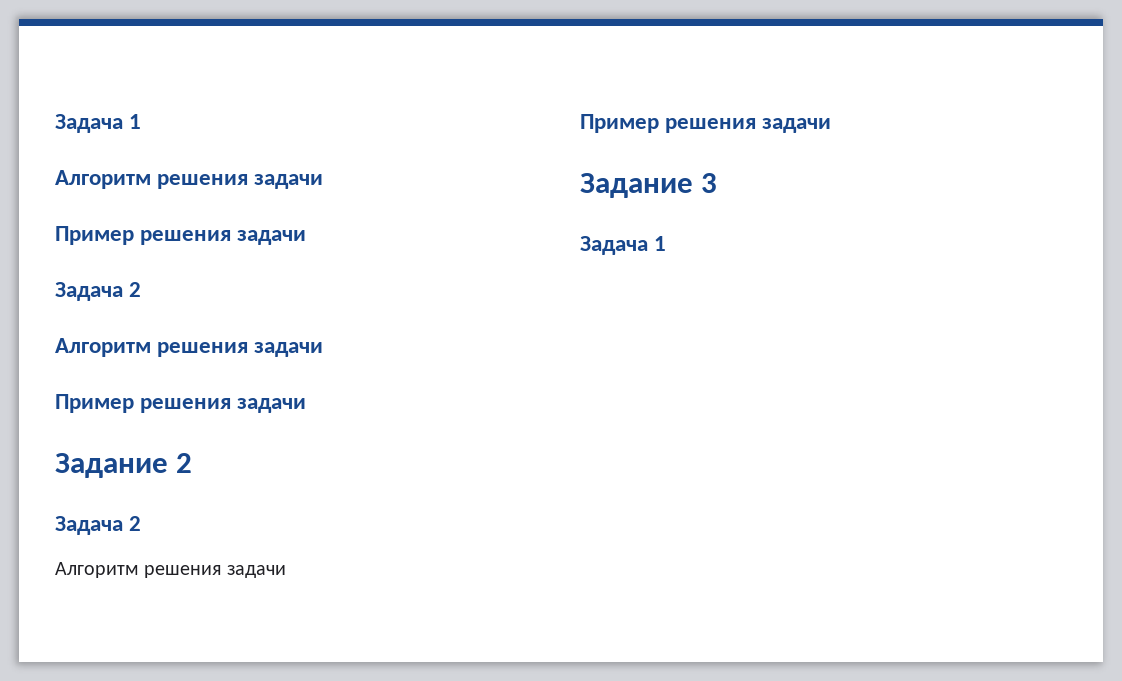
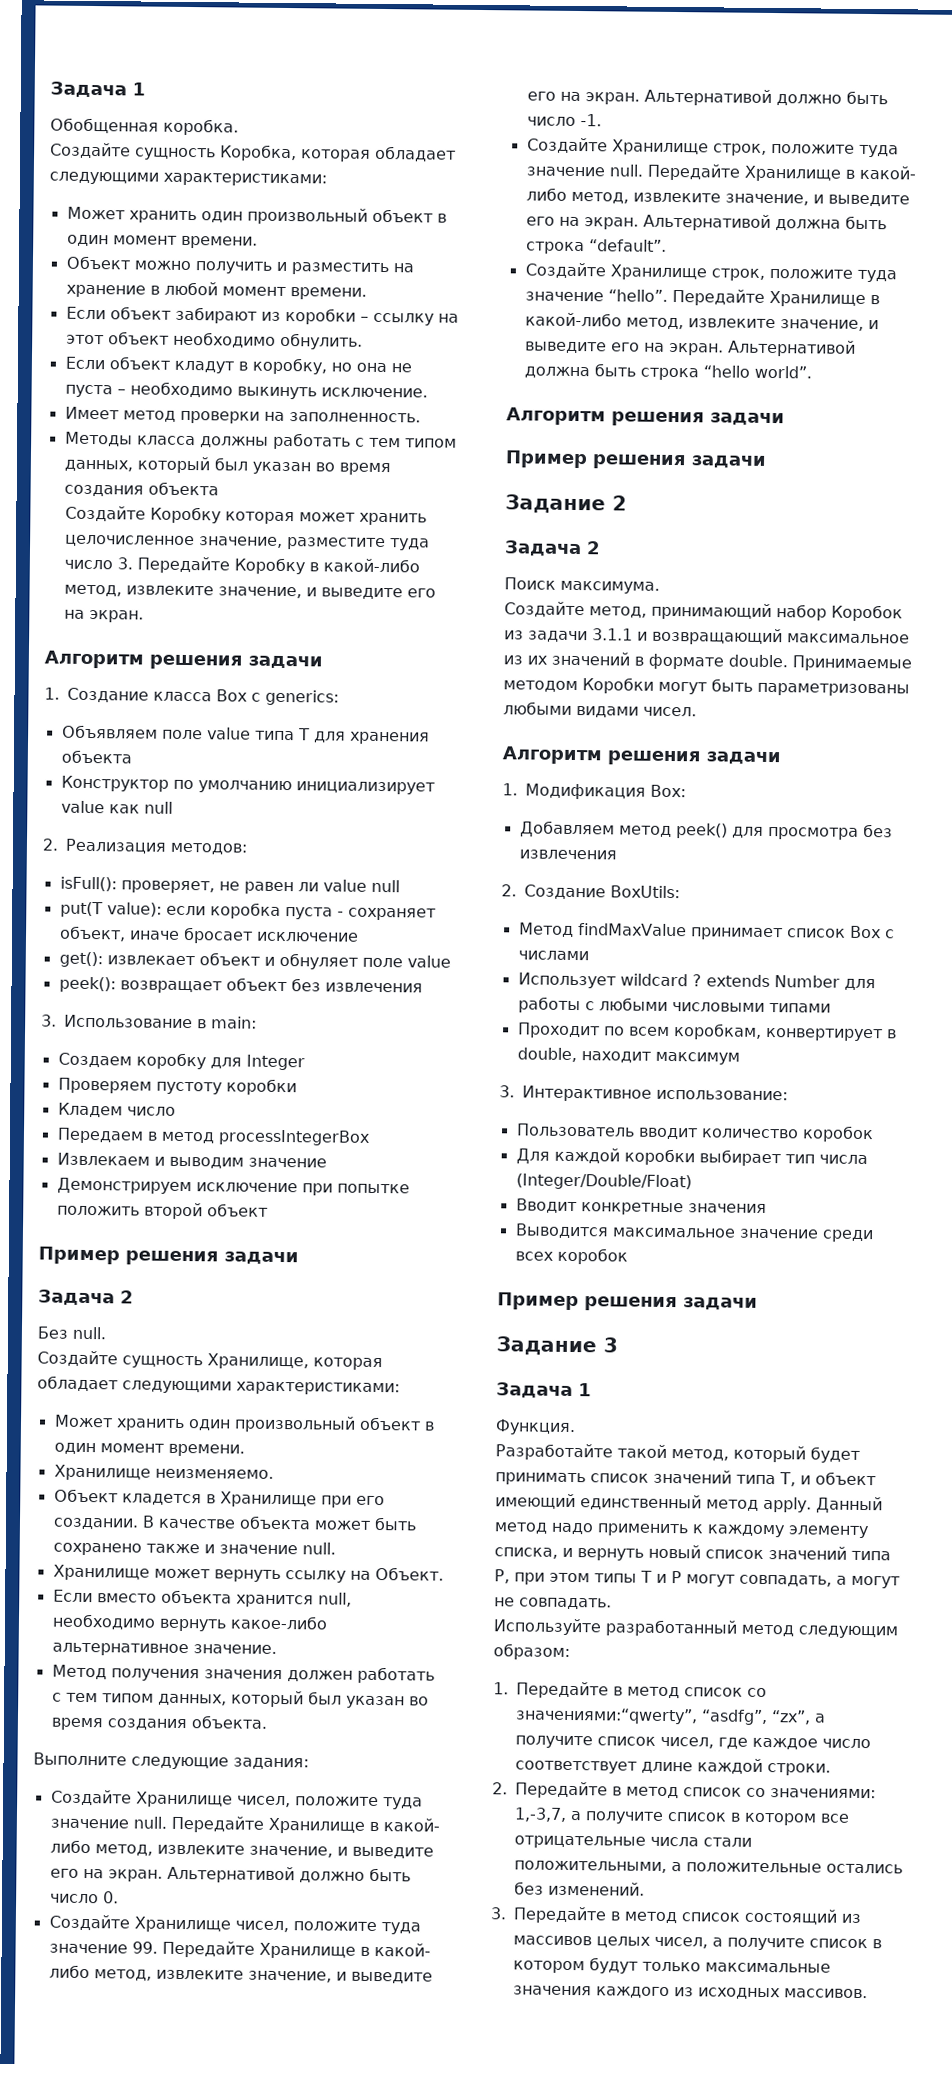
[55,114,142,133] [55,170,324,189] Задача 1 // Алгоритм решения задачи -> [50,81,146,98] [50,117,239,136] [50,142,456,162] [49,171,327,187] [66,206,447,225] [66,234,258,249] [65,255,414,276] [65,281,367,300] [65,306,459,326] [65,331,363,350] [64,356,412,375] [64,381,428,400] [64,406,421,424] [64,431,457,450] [63,456,391,476] [63,481,219,497] [64,505,427,526] [64,534,430,551] [63,556,420,575] [63,584,436,600] [63,609,144,623] [44,650,323,670] [44,687,339,706] [61,724,430,745] [60,749,132,764] [60,775,435,795] [60,800,173,814] [42,838,247,855] [59,876,400,895] [59,901,436,921] [58,925,359,944] [58,951,451,970] [58,976,423,994] [41,1014,257,1029] [57,1052,305,1071] [57,1077,297,1096] [57,1102,176,1118] [56,1127,370,1146] [56,1152,327,1169] [56,1177,410,1196] [56,1202,268,1220] Задача 1 // Обобщенная коробка. // Создайте сущность Коробка, которая обладает следующими характеристиками: // Может хранить один произвольный объект в один момент времени. // Объект можно получить и разместить на хранение в любой момент времени. // Если объект забирают из коробки – ссылку на этот объект необходимо обнулить. // Если объект кладут в коробку, но она не пуста – необходимо выкинуть исключение. // Имеет метод проверки на заполненность. // Методы класса должны работать с тем типом данных, который был указан во время создания объекта // Создайте Коробку которая может хранить целочисленное значение, разместите туда число 3. Передайте Коробку в какой-либо метод, извлеките значение, и выведите его на экран. // Алгоритм решения задачи // 1. Создание класса Box с generics: // Объявляем поле value типа T для хранения объекта // Конструктор по умолчанию инициализирует value как null // 2. Реализация методов: // isFull(): проверяет, не равен ли value null // put(T value): если коробка пуста - сохраняет объект, иначе бросает исключение // get(): извлекает объект и обнуляет поле value // peek(): возвращает объект без извлечения // 3. Использование в main: // Создаем коробку для Integer // Проверяем пустоту коробки // Кладем число // Передаем в метод processIntegerBox // Извлекаем и выводим значение // Демонстрируем исключение при попытке положить второй объект
(142, 289) none -> [37,1326,106,1340] [37,1350,383,1371] [37,1375,400,1396] [53,1414,435,1433] [53,1442,245,1457] [53,1464,274,1481] [53,1488,385,1508] [52,1515,417,1531] [52,1542,336,1556] [52,1564,444,1583] [52,1589,352,1608] [51,1613,328,1632] [51,1642,277,1657] [51,1664,435,1684] [51,1690,429,1709] [50,1715,267,1731] [33,1752,309,1770] [50,1789,423,1810] [49,1815,440,1834] [49,1839,434,1859] [49,1865,411,1884] [49,1891,119,1904] [48,1914,421,1935] [48,1940,431,1959] [48,1964,433,1984] [526,88,888,106] [526,114,602,127] [526,137,899,158] [525,163,916,182] [525,187,910,207] [525,213,887,231] [525,239,667,255] [524,262,897,283] [524,288,880,307] [524,312,879,331] [524,339,856,357] [523,363,812,381] // Без null. // Создайте сущность Хранилище, которая обладает следующими характеристиками: // Может хранить один произвольный объект в один момент времени. // Хранилище неизменяемо. // Объект кладется в Хранилище при его создании. В качестве объекта может быть сохранено также и значение null. // Хранилище может вернуть ссылку на Объект. // Если вместо объекта хранится null, необходимо вернуть какое-либо альтернативное значение. // Метод получения значения должен работать с тем типом данных, который был указан во время создания объекта. // Выполните следующие задания: // Создайте Хранилище чисел, положите туда значение null. Передайте Хранилище в какой- либо метод, извлеките значение, и выведите его на экран. Альтернативой должно быть число 0. // Создайте Хранилище чисел, положите туда значение 99. Передайте Хранилище в какой- либо метод, извлеките значение, и выведите его на экран. Альтернативой должно быть число -1. // Создайте Хранилище строк, положите туда значение null. Передайте Хранилище в какой- либо метод, извлеките значение, и выведите его на экран. Альтернативой должна быть строка “default”. // Создайте Хранилище строк, положите туда значение “hello”. Передайте Хранилище в какой-либо метод, извлеките значение, и выведите его на экран. Альтернативой должна быть строка “hello world”.
[55,562,286,578] Алгоритм решения задачи -> [504,577,660,594] [504,601,903,622] [504,627,910,646] [503,651,912,672] [503,677,910,697] [503,701,697,718] [502,746,781,766] [502,783,686,800] [519,820,893,840] [518,849,617,860] [501,884,680,900] [518,922,895,941] [517,950,589,961] [517,972,876,991] [517,996,831,1014] [516,1022,897,1042] [516,1047,740,1065] [499,1085,788,1102] [515,1123,874,1143] [515,1147,868,1167] [515,1173,692,1191] [515,1198,767,1216] [514,1223,874,1243] [514,1247,628,1265] Поиск максимума. // Создайте метод, принимающий набор Коробок из задачи 3.1.1 и возвращающий максимальное из их значений в формате double. Принимаемые методом Коробки могут быть параметризованы любыми видами чисел. // Алгоритм решения задачи // 1. Модификация Box: // Добавляем метод peek() для просмотра без извлечения // 2. Создание BoxUtils: // Метод findMaxValue принимает список Box с числами // Использует wildcard ? extends Number для работы с любыми числовыми типами // Проходит по всем коробкам, конвертирует в double, находит максимум // 3. Интерактивное использование: // Пользователь вводит количество коробок // Для каждой коробки выбирает тип числа (Integer/Double/Float) // Вводит конкретные значения // Выводится максимальное значение среди всех коробок
(667, 243) none -> [495,1419,576,1436] [495,1443,860,1463] [495,1469,876,1487] [495,1493,883,1514] [494,1522,868,1539] [494,1544,891,1561] [494,1569,900,1589] [494,1597,612,1610] [493,1618,898,1639] [493,1643,570,1660] [493,1681,767,1699] [515,1707,826,1726] [515,1735,871,1750] [515,1758,831,1776] [492,1781,876,1799] [514,1807,850,1826] [514,1835,752,1849] [514,1860,903,1874] [514,1881,645,1896] [490,1906,861,1925] [513,1935,882,1951] [513,1957,831,1974] [513,1985,868,2000] // Функция. // Разработайте такой метод, который будет принимать список значений типа T, и объект имеющий единственный метод apply. Данный метод надо применить к каждому элементу списка, и вернуть новый список значений типа P, при этом типы T и P могут совпадать, а могут не совпадать. // Используйте разработанный метод следующим образом: // 1. Передайте в метод список со значениями:“qwerty”, “asdfg”, “zx”, а получите список чисел, где каждое число соответствует длине каждой строки. // 2. Передайте в метод список со значениями: 1,-3,7, а получите список в котором все отрицательные числа стали положительными, а положительные остались без изменений. // 3. Передайте в метод список состоящий из массивов целых чисел, а получите список в котором будут только максимальные значения каждого из исходных массивов.

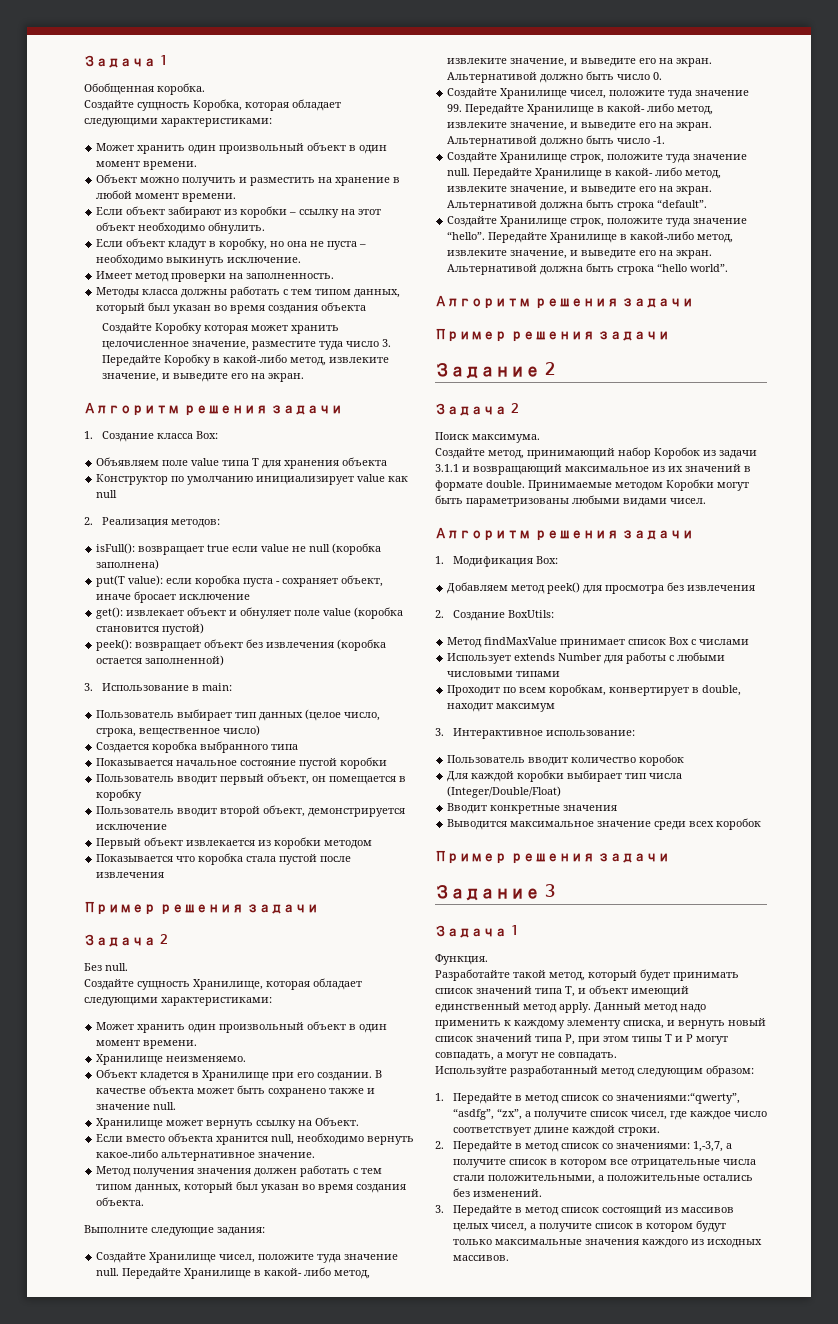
[216,689,339,706] Box с generics: -> [195,431,218,439] Box:
[120,879,400,895] проверяет, не равен ли value null -> [138,543,382,555] [96,559,160,570] возвращает true если value не null (коробка заполнена)
(451, 961) none -> [354,607,404,619] [96,623,205,635] (коробка становится пустой)
(423, 987) none -> [337,639,387,651] [96,655,225,666] (коробка остается заполненной)
[57,1052,305,1071] [57,1077,297,1096] [57,1102,176,1118] [56,1127,370,1146] [56,1152,327,1169] [56,1177,410,1196] [56,1202,268,1220] Создаем коробку для Integer // Проверяем пустоту коробки // Кладем число // Передаем в метод processIntegerBox // Извлекаем и выводим значение // Демонстрируем исключение при попытке положить второй объект -> [96,709,381,721] [96,725,261,737] [96,741,299,753] [96,757,388,769] [96,773,407,785] [96,789,143,801] [96,805,406,817] [96,824,168,830] [96,837,373,849] [96,853,352,865] [96,872,165,878] Пользователь выбирает тип данных (целое число, строка, вещественное число) // Создается коробка выбранного типа // Показывается начальное состояние пустой коробки // Пользователь вводит первый объект, он помещается в коробку // Пользователь вводит второй объект, демонстрируется исключение // Первый объект извлекается из коробки методом // Показывается что коробка стала пустой после извлечения
[619,973,702,987] wildcard ? -> (512, 658) none

